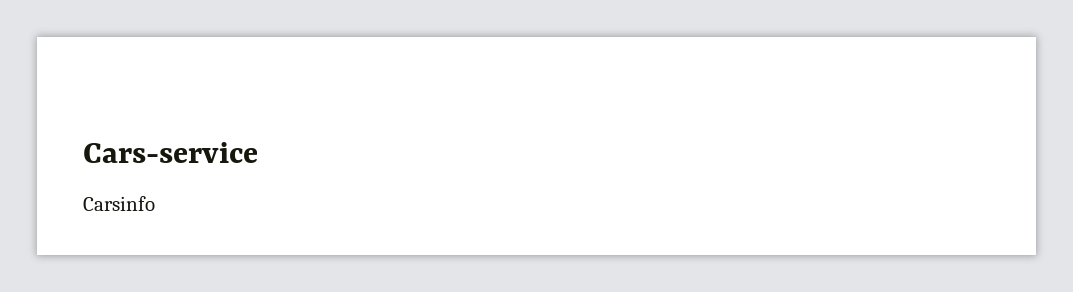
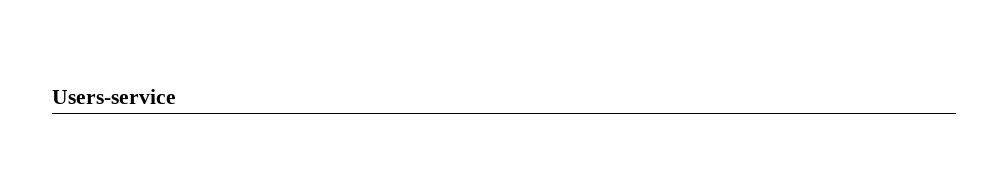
[83,142,258,163] [83,196,155,211] Cars-service // Carsinfo -> [52,89,176,104] Users-service

